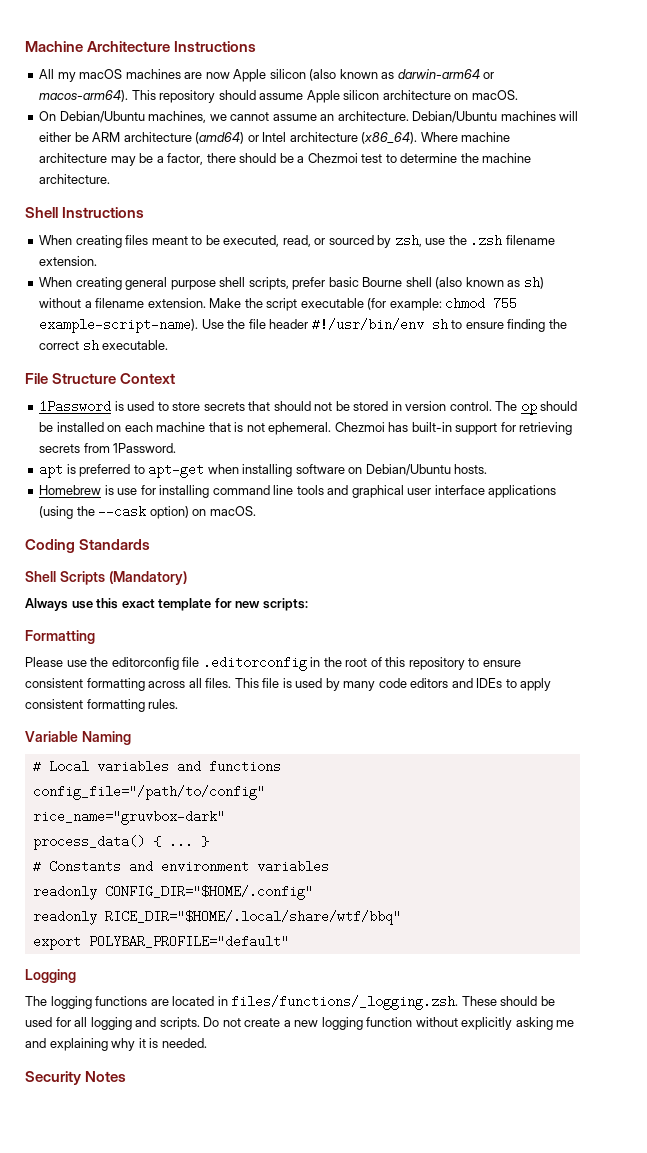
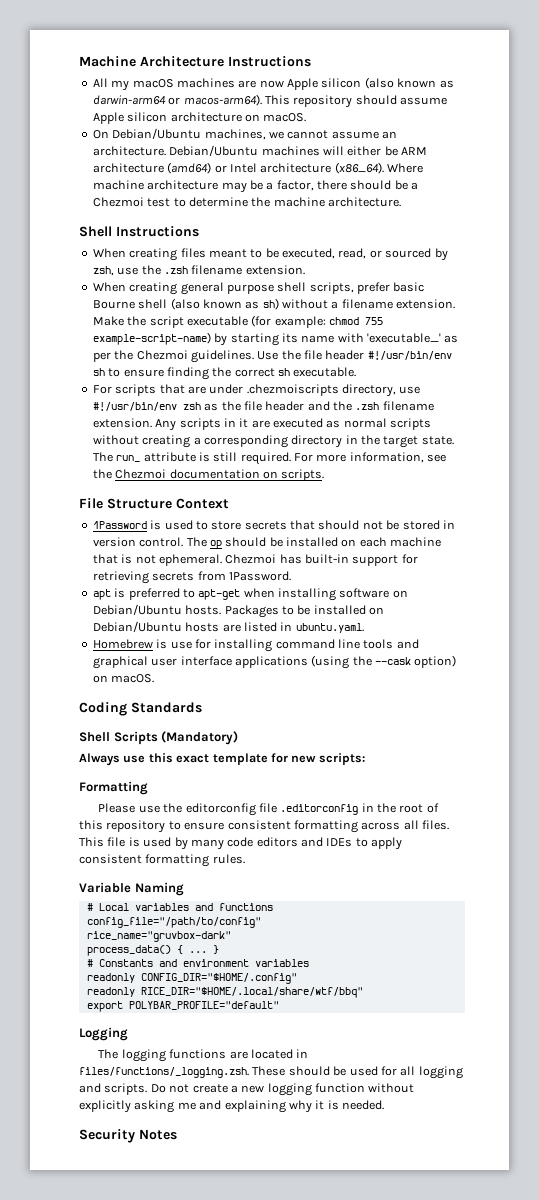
[39,318,199,333] example-script-name). -> [92,332,459,346] [92,350,254,363] example-script-name) by starting its name with 'executable_' as per the Chezmoi guidelines.
(169, 345) none -> [92,384,421,397] [92,401,434,411] [92,418,432,431] [92,435,454,448] [92,452,447,465] [92,469,325,481] // For scripts that are under .chezmoiscripts directory, use #!/usr/bin/env zsh as the file header and the .zsh filename extension. Any scripts in it are executed as normal scripts without creating a corresponding directory in the target state. The run_ attribute is still required. For more information, see the Chezmoi documentation on scripts.
(488, 469) none -> [224,605,384,618] [92,621,364,633] Packages to be installed on Debian/Ubuntu hosts are listed in ubuntu.yaml.

